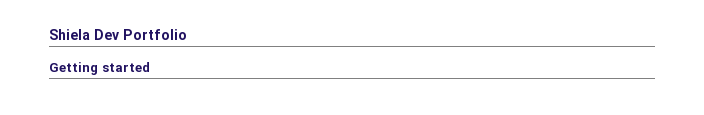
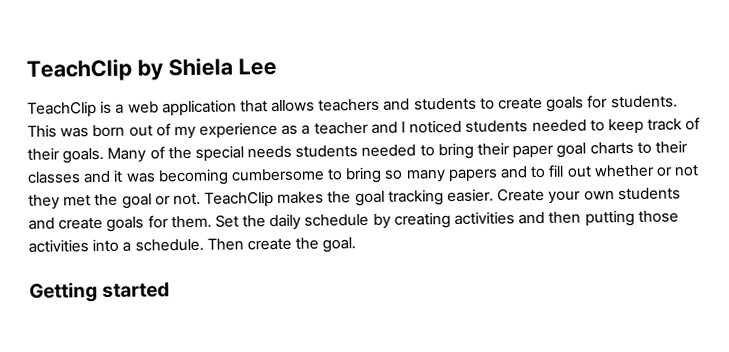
[49,29,187,40] Shiela Dev Portfolio -> [26,57,277,82] [27,95,678,118] [27,117,701,140] [27,140,688,164] [27,164,700,186] [28,187,681,210] [28,209,679,232] [28,237,357,253] TeachClip by Shiela Lee // TeachClip is a web application that allows teachers and students to create goals for students. This was born out of my experience as a teacher and I noticed students needed to keep track of their goals. Many of the special needs students needed to bring their paper goal charts to their classes and it was becoming cumbersome to bring so many papers and to fill out whether or not they met the goal or not. TeachClip makes the goal tracking easier. Create your own students and create goals for them. Set the daily schedule by creating activities and then putting those activities into a schedule. Then create the goal.

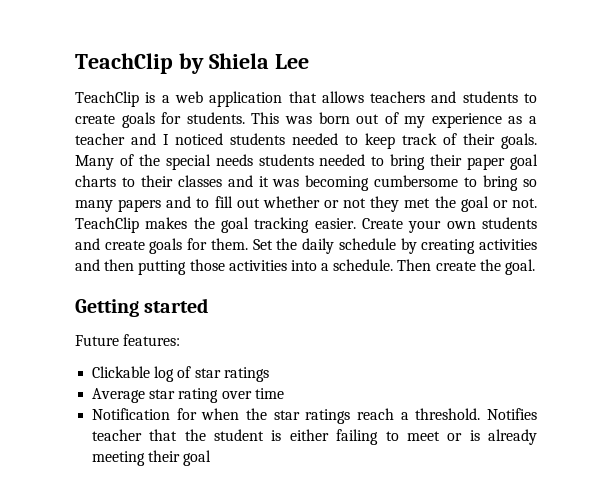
(171, 290) none -> [75,334,181,346] [92,366,269,382] [92,388,284,403] [92,408,537,424] [92,429,537,445] [92,450,212,466] // Future features: // Clickable log of star ratings // Average star rating over time // Notification for when the star ratings reach a threshold. Notifies teacher that the student is either failing to meet or is already meeting their goal

